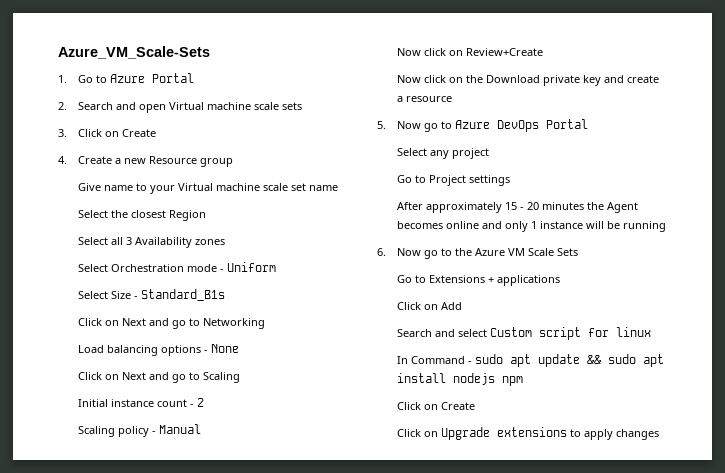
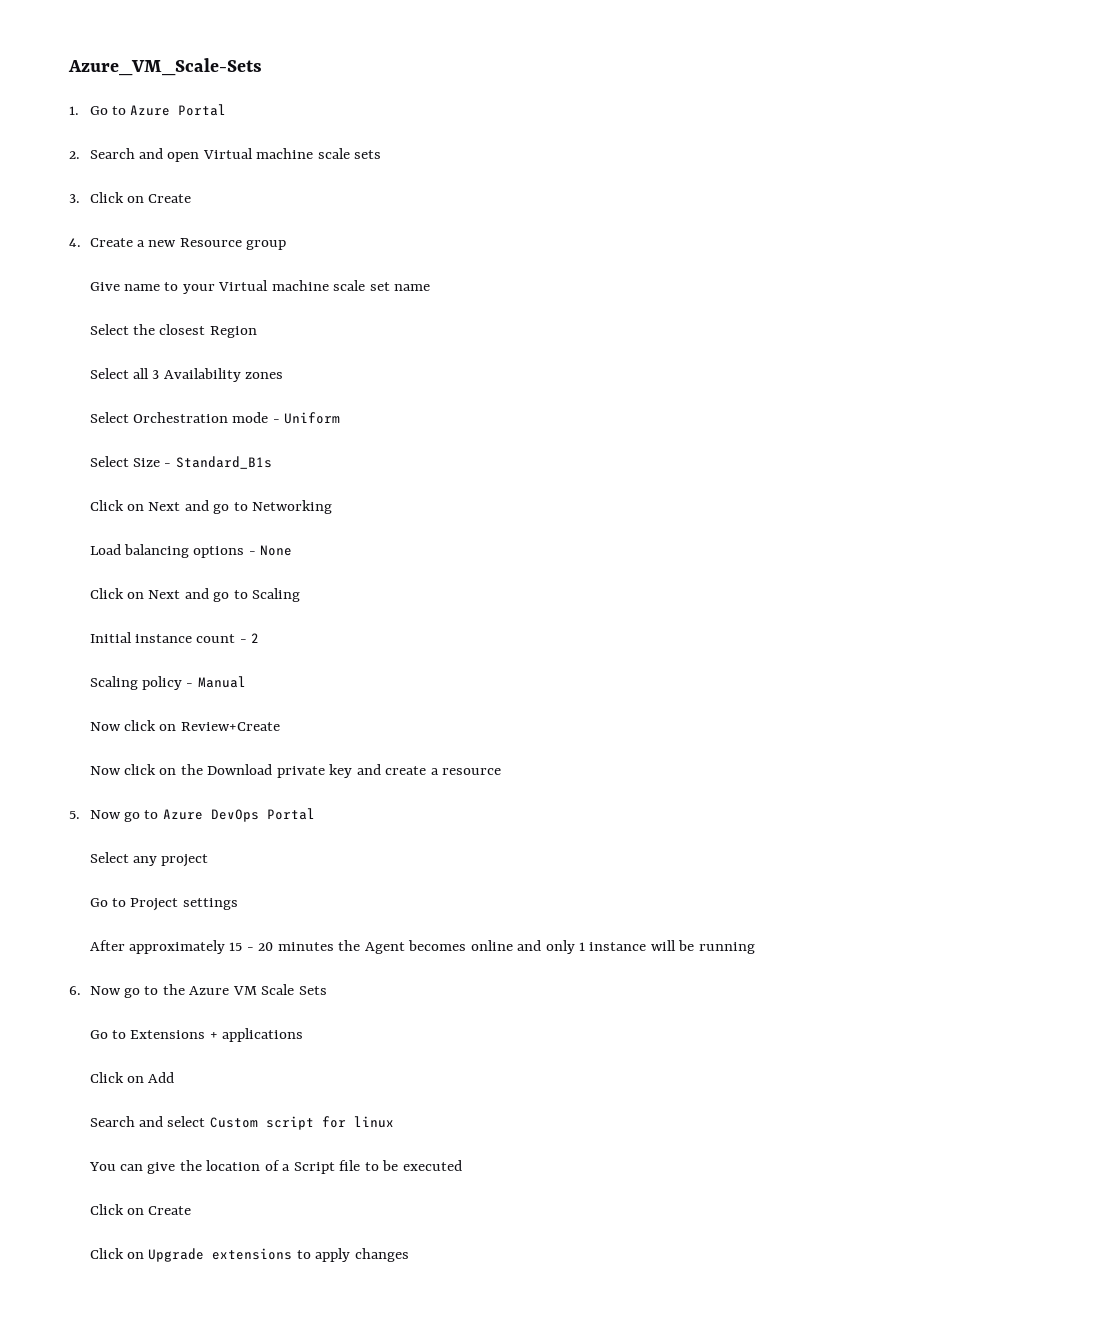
[396,354,664,367] [396,373,523,386] In Command - sudo apt update && sudo apt install nodejs npm -> [88,1160,462,1174] You can give the location of a Script file to be executed

